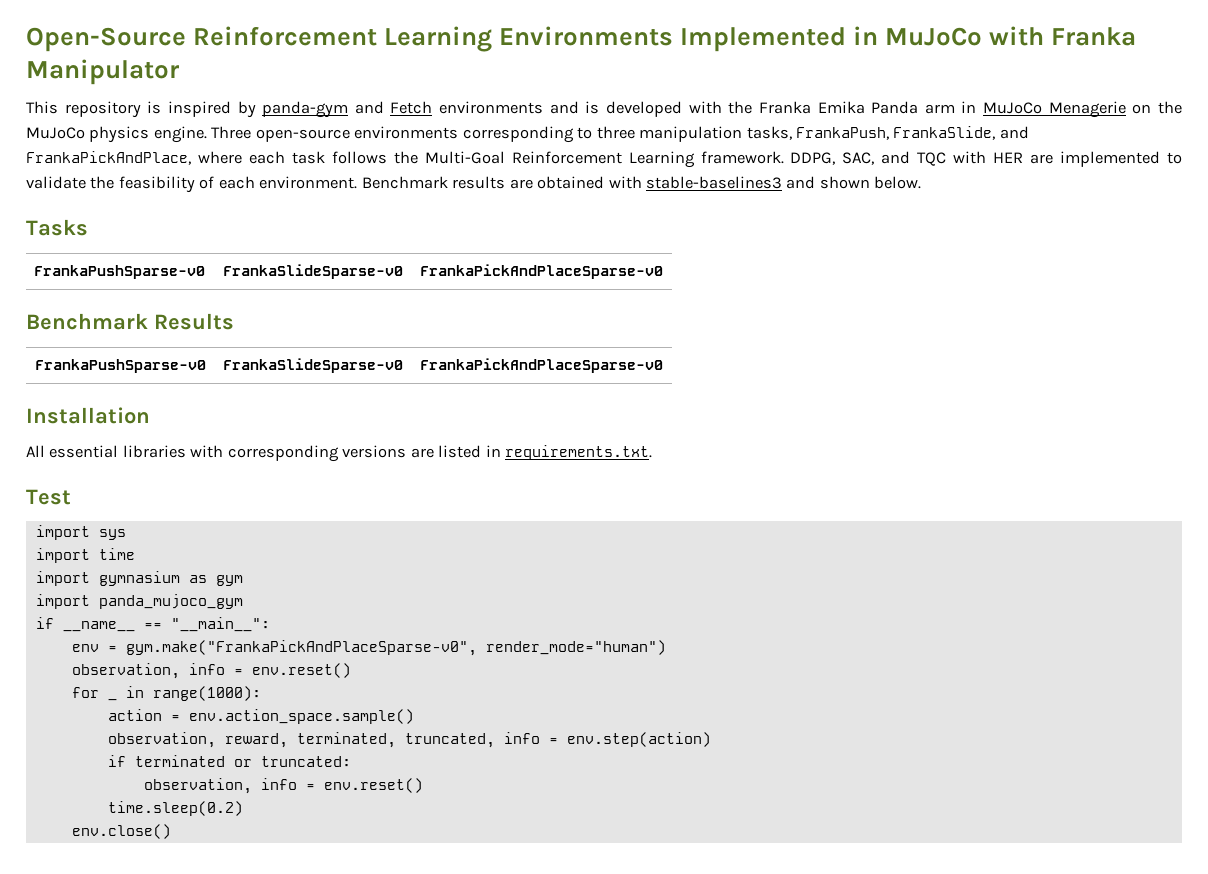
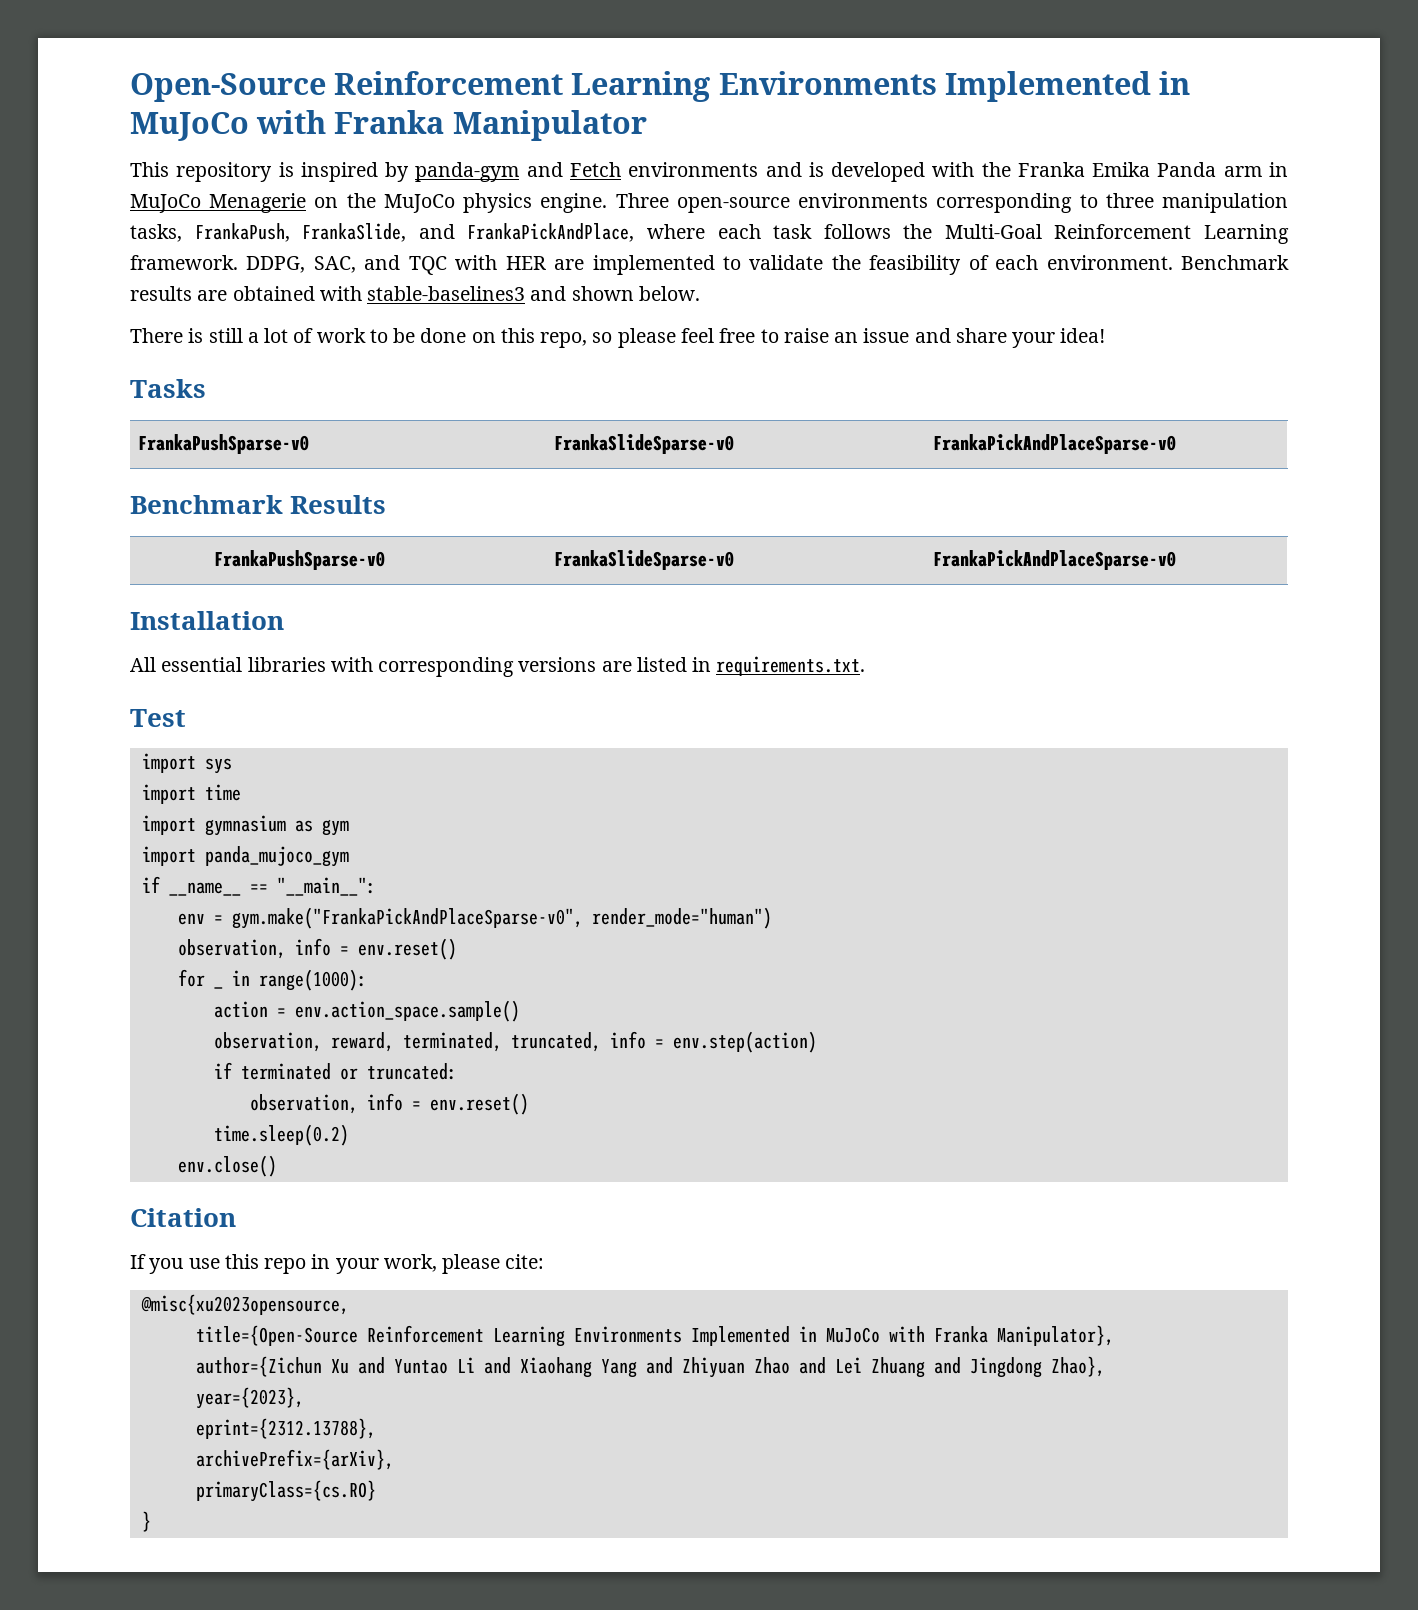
(922, 182) none -> [130,328,1106,348] // There is still a lot of work to be done on this repo, so please feel free to raise an issue and share your idea!
(171, 831) none -> [130,1208,236,1227] [130,1254,545,1274] [140,1294,349,1315] [195,1325,1114,1347] [195,1356,1105,1378] [195,1387,304,1409] [195,1418,376,1439] [195,1449,394,1470] [195,1480,376,1502] [141,1511,151,1532] // Citation // If you use this repo in your work, please cite: // @misc{xu2023opensource, // title={Open-Source Reinforcement Learning Environments Implemented in MuJoCo with Franka Manipulator}, // author={Zichun Xu and Yuntao Li and Xiaohang Yang and Zhiyuan Zhao and Lei Zhuang and Jingdong Zhao}, // year={2023}, // eprint={2312.13788}, // archivePrefix={arXiv}, // primaryClass={cs.RO} // }

